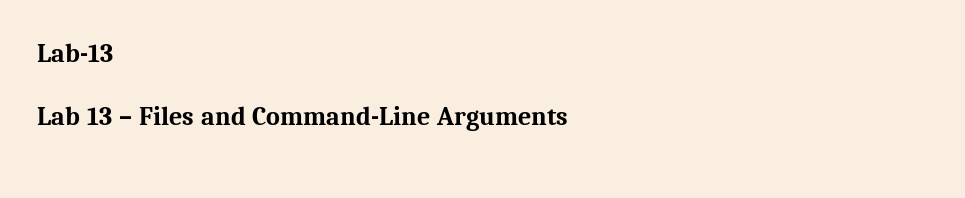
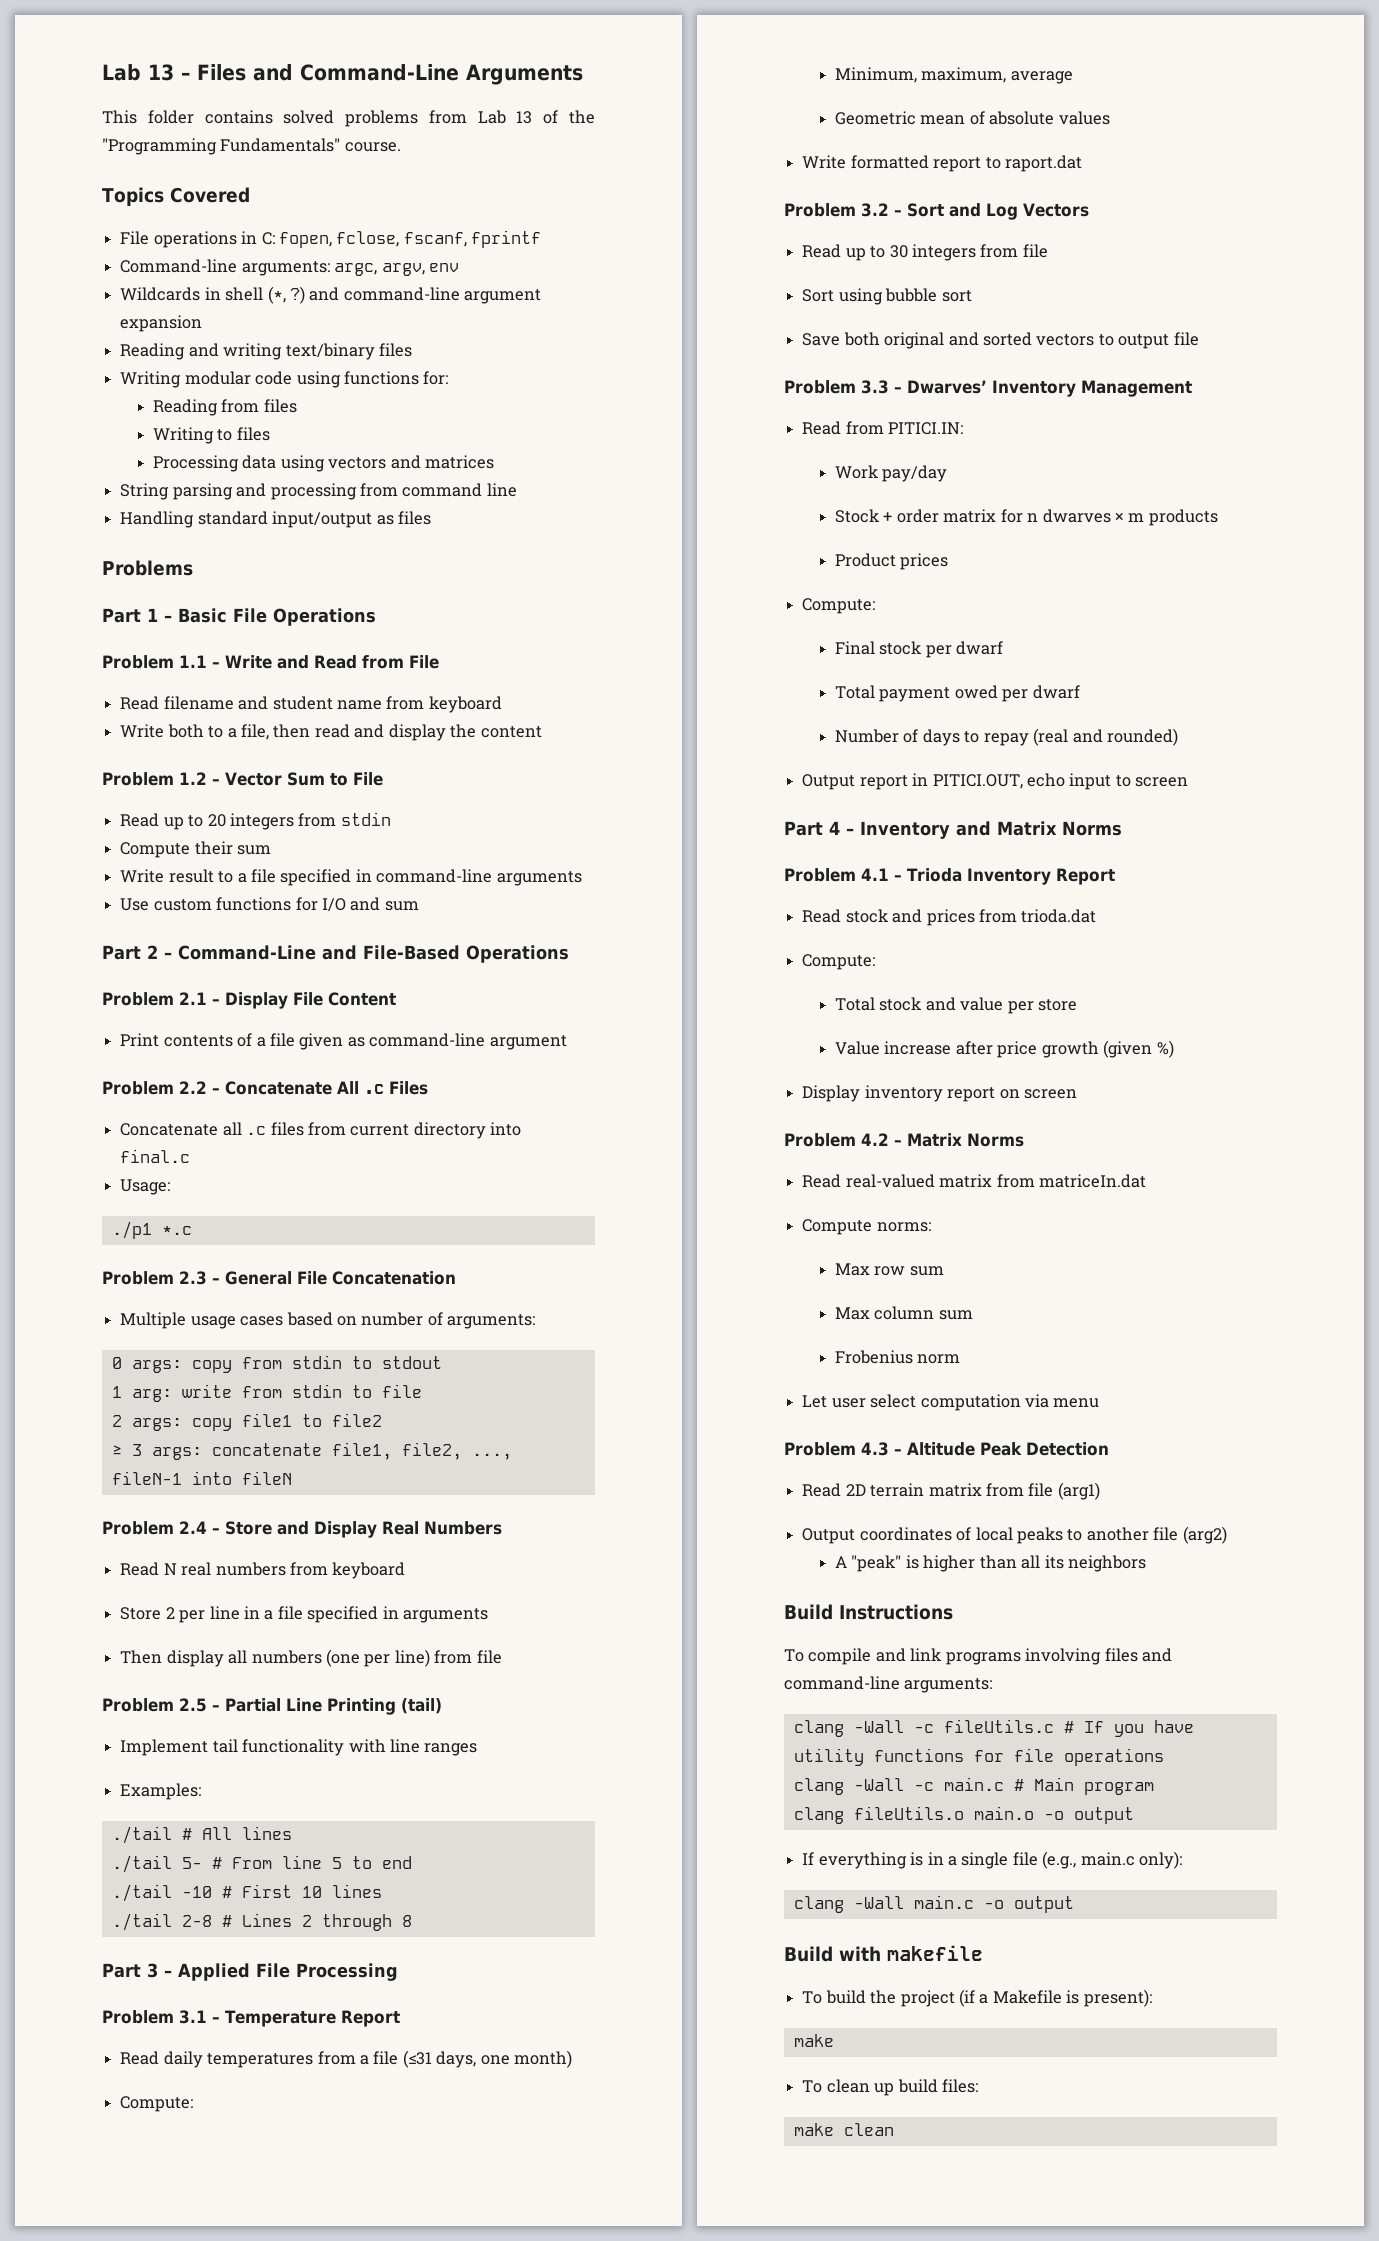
[37,43,113,62] Lab-13 // -> (102, 72) none
(569, 119) none -> [102,110,595,127] [102,138,401,155] [102,187,250,206] [120,230,542,248] [120,259,459,276] [120,286,542,304] [120,315,203,332] [120,343,412,360] [120,371,449,388] [152,399,297,416] [152,427,270,444] [152,455,495,472] [120,483,517,500] [120,511,431,528] [102,560,193,576] [102,608,376,626] [102,655,439,669] [120,696,502,713] [120,724,542,741] [102,772,383,786] [120,812,391,830] [120,841,272,858] [120,869,582,886] [120,897,419,912] [102,945,569,963] [102,992,396,1009] [120,1033,567,1050] [102,1081,428,1095] [120,1122,522,1139] [120,1149,191,1163] [120,1179,171,1195] [111,1221,192,1239] [102,1271,456,1285] [120,1312,536,1329] [111,1355,442,1373] [111,1384,422,1402] [111,1413,382,1431] [111,1442,512,1460] [111,1471,292,1485] [102,1521,502,1538] [120,1562,406,1579] [120,1606,489,1623] [120,1649,502,1667] [102,1698,442,1715] [120,1739,478,1756] [120,1783,202,1800] [111,1826,292,1844] [111,1855,412,1873] [111,1884,382,1902] [111,1913,412,1931] [102,1963,398,1981] [102,2010,400,2027] [120,2050,573,2068] [120,2096,194,2112] [834,67,1073,84] [834,111,1110,125] [802,155,1082,172] [784,203,1089,220] [802,244,1048,261] [802,288,972,305] [802,332,1199,349] [784,380,1192,397] [802,421,964,435] [834,465,948,482] [834,509,1218,526] [834,553,949,570] [802,598,876,614] [834,641,1004,658] [834,685,1080,702] [834,728,1178,746] [802,773,1189,790] [784,821,1122,839] [784,868,1115,885] [802,909,1097,926] [802,954,876,970] [834,997,1078,1014] [834,1040,1174,1058] [802,1085,1077,1102] [784,1133,1024,1147] [802,1174,1146,1188] [802,1219,931,1235] [834,1263,944,1276] [834,1306,973,1320] [834,1350,961,1364] [802,1394,1100,1411] [784,1442,1109,1456] [802,1482,1100,1500] [802,1526,1227,1544] [834,1555,1146,1572] [784,1604,953,1620] [784,1648,1173,1665] [784,1676,993,1693] [793,1719,1194,1737] [793,1748,1164,1766] [793,1777,1154,1795] [793,1806,1134,1824] [802,1851,1183,1869] [793,1895,1074,1913] [784,1945,983,1962] [802,1989,1152,2007] [793,2034,834,2047] [802,2079,978,2096] [793,2123,894,2136] // This folder contains solved problems from Lab 13 of the "Programming Fundamentals" course. // Topics Covered // File operations in C: fopen, fclose, fscanf, fprintf // Command-line arguments: argc, argv, env // Wildcards in shell (*, ?) and command-line argument expansion // Reading and writing text/binary files // Writing modular code using functions for: // Reading from files // Writing to files // Processing data using vectors and matrices // String parsing and processing from command line // Handling standard input/output as files // Problems // Part 1 – Basic File Operations // Problem 1.1 – Write and Read from File // Read filename and student name from keyboard // Write both to a file, then read and display the content // Problem 1.2 – Vector Sum to File // Read up to 20 integers from stdin // Compute their sum // Write result to a file specified in command-line arguments // Use custom functions for I/O and sum // Part 2 – Command-Line and File-Based Operations // Problem 2.1 – Display File Content // Print contents of a file given as command-line argument // Problem 2.2 – Concatenate All .c Files // Concatenate all .c files from current directory into final.c // Usage: // ./p1 *.c // Problem 2.3 – General File Concatenation // Multiple usage cases based on number of arguments: // 0 args: copy from stdin to stdout // 1 arg: write from stdin to file // 2 args: copy file1 to file2 // ≥ 3 args: concatenate file1, file2, ..., fileN-1 into fileN // Problem 2.4 – Store and Display Real Numbers // Read N real numbers from keyboard // Store 2 per line in a file specified in arguments // Then display all numbers (one per line) from file // Problem 2.5 – Partial Line Printing (tail) // Implement tail functionality with line ranges // Examples: // ./tail # All lines // ./tail 5- # From line 5 to end // ./tail -10 # First 10 lines // ./tail 2-8 # Lines 2 through 8 // Part 3 – Applied File Processing // Problem 3.1 – Temperature Report // Read daily temperatures from a file (≤31 days, one month) // Compute: // Minimum, maximum, average // Geometric mean of absolute values // Write formatted report to raport.dat // Problem 3.2 – Sort and Log Vectors // Read up to 30 integers from file // Sort using bubble sort // Save both original and sorted vectors to output file // Problem 3.3 – Dwarves’ Inventory Management // Read from PITICI.IN: // Work pay/day // Stock + order matrix for n dwarves × m products // Product prices // Compute: // Final stock per dwarf // Total payment owed per dwarf // Number of days to repay (real and rounded) // Output report in PITICI.OUT, echo input to screen // Part 4 – Inventory and Matrix Norms // Problem 4.1 – Trioda Inventory Report // Read stock and prices from trioda.dat // Compute: // Total stock and value per store // Value increase after price growth (given %) // Display inventory report on screen // Problem 4.2 – Matrix Norms // Read real-valued matrix from matriceIn.dat // Compute norms: // Max row sum // Max column sum // Frobenius norm // Let user select computation via menu // Problem 4.3 – Altitude Peak Detection // Read 2D terrain matrix from file (arg1) // Output coordinates of local peaks to another file (arg2) // A "peak" is higher than all its neighbors // Build Instructions // To compile and link programs involving files and command-line arguments: // clang -Wall -c fileUtils.c # If you have utility functions for file operations // clang -Wall -c main.c # Main program // clang fileUtils.o main.o -o output // If everything is in a single file (e.g., main.c only): // clang -Wall main.c -o output // Build with makefile // To build the project (if a Makefile is present): // make // To clean up build files: // make clean

